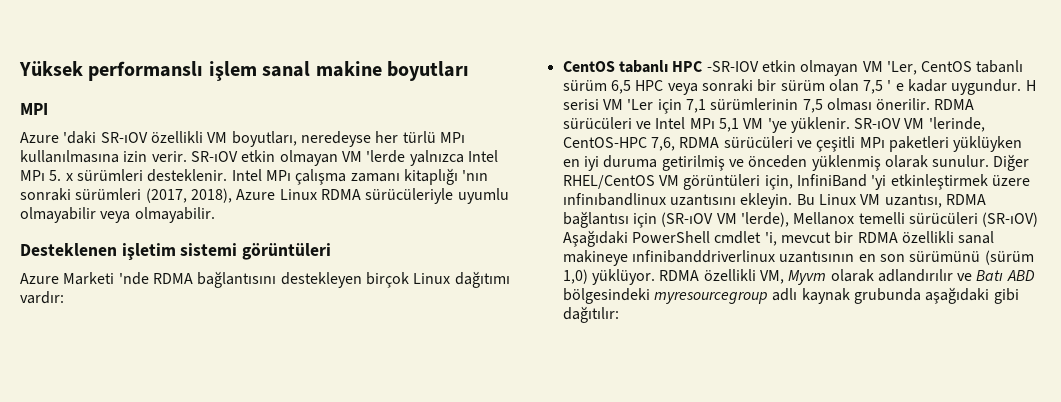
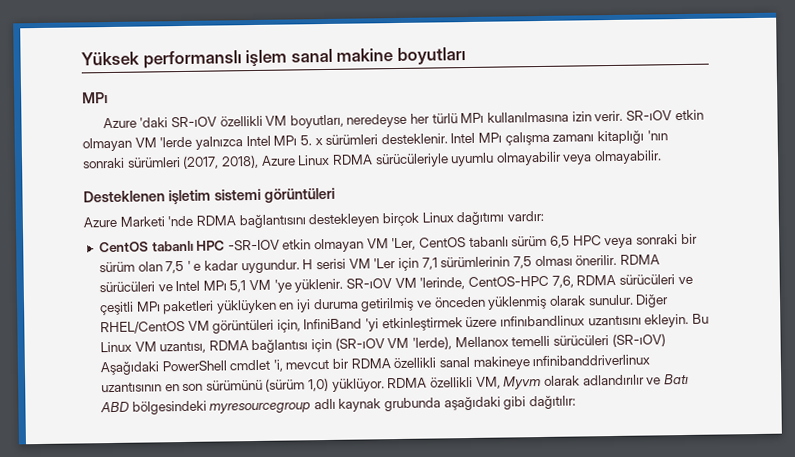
[20,103,48,115] MPI -> [82,92,108,104] MPı

